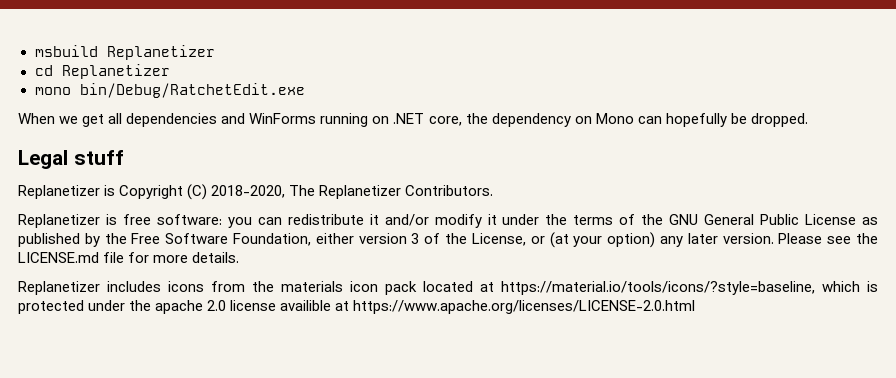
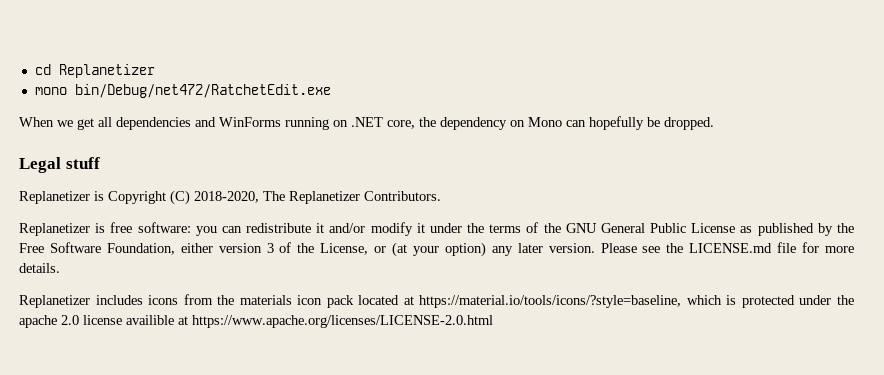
[34,45,215,60] msbuild Replanetizer // -> (34, 69) none
[79,83,305,98] bin/Debug/RatchetEdit.exe -> [74,84,331,98] bin/Debug/net472/RatchetEdit.exe

